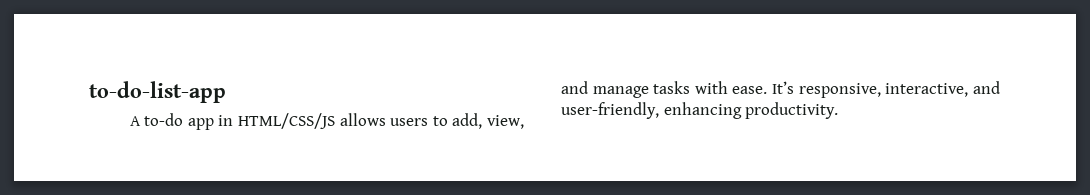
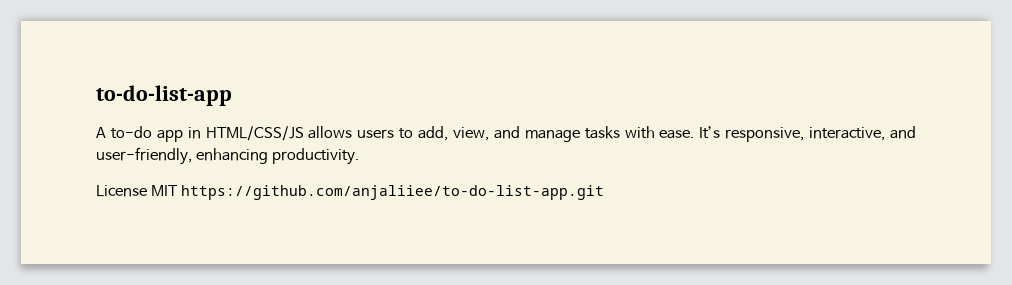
(839, 110) none -> [96,185,604,200] // License MIT https://github.com/anjaliiee/to-do-list-app.git

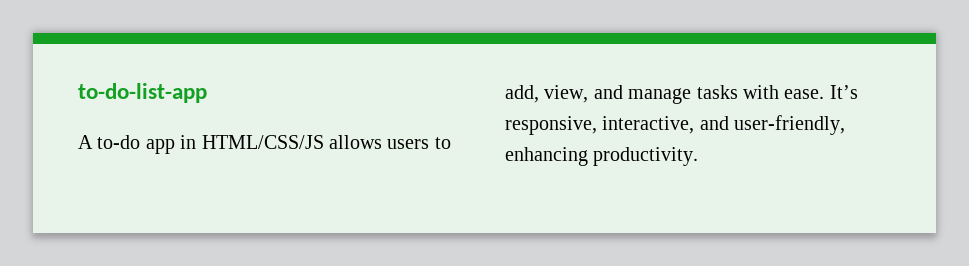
[96,185,604,200] // License MIT https://github.com/anjaliiee/to-do-list-app.git -> (699, 156) none

